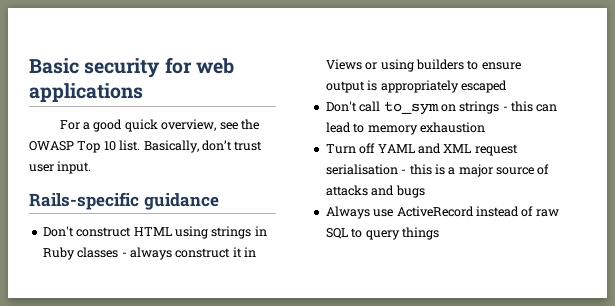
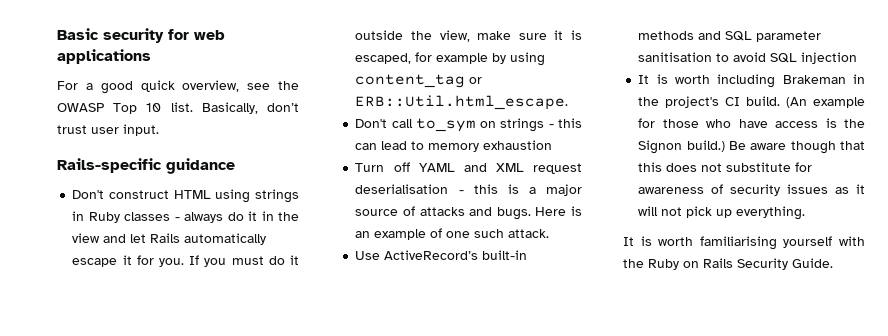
[175,248,231,258] construct -> [227,212,244,221] do
[325,59,521,72] [325,80,507,93] Views or using builders to ensure output is appropriately escaped -> [277,212,299,221] [72,233,267,245] [72,255,299,267] [355,30,582,42] [355,52,546,66] [355,74,483,88] [355,95,569,110] the view and let Rails automatically escape it for you. If you must do it outside the view, make sure it is escaped, for example by using content_tag or ERB::Util.html_escape.
[325,164,398,175] serialisation -> [355,184,449,194] deserialisation
[395,185,425,198] [325,206,559,219] [325,227,439,240] bugs // Always use ActiveRecord instead of raw SQL to query things -> [496,206,582,220] [355,228,550,240] [355,250,528,260] [638,31,822,42] [638,52,858,64] [638,74,865,88] [638,96,865,108] [638,118,865,128] [638,140,865,154] [638,162,813,172] [638,184,865,196] [638,206,806,220] [623,236,865,250] [623,258,833,270] bugs. Here is an example of one such attack. // Use ActiveRecord’s built-in methods and SQL parameter sanitisation to avoid SQL injection // It is worth including Brakeman in the project's CI build. (An example for those who have access is the Signon build.) Be aware though that this does not substitute for awareness of security issues as it will not pick up everything. // It is worth familiarising yourself with the Ruby on Rails Security Guide.

